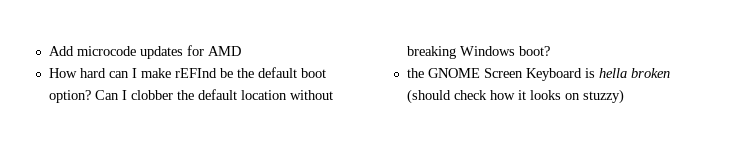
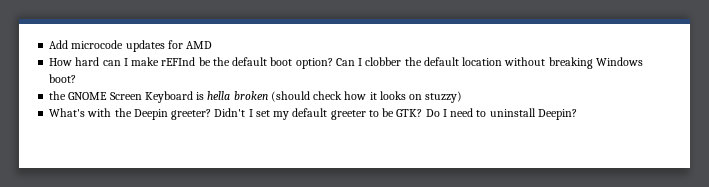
(624, 96) none -> [49,108,577,120] // What's with the Deepin greeter? Didn't I set my default greeter to be GTK? Do I need to uninstall Deepin?

